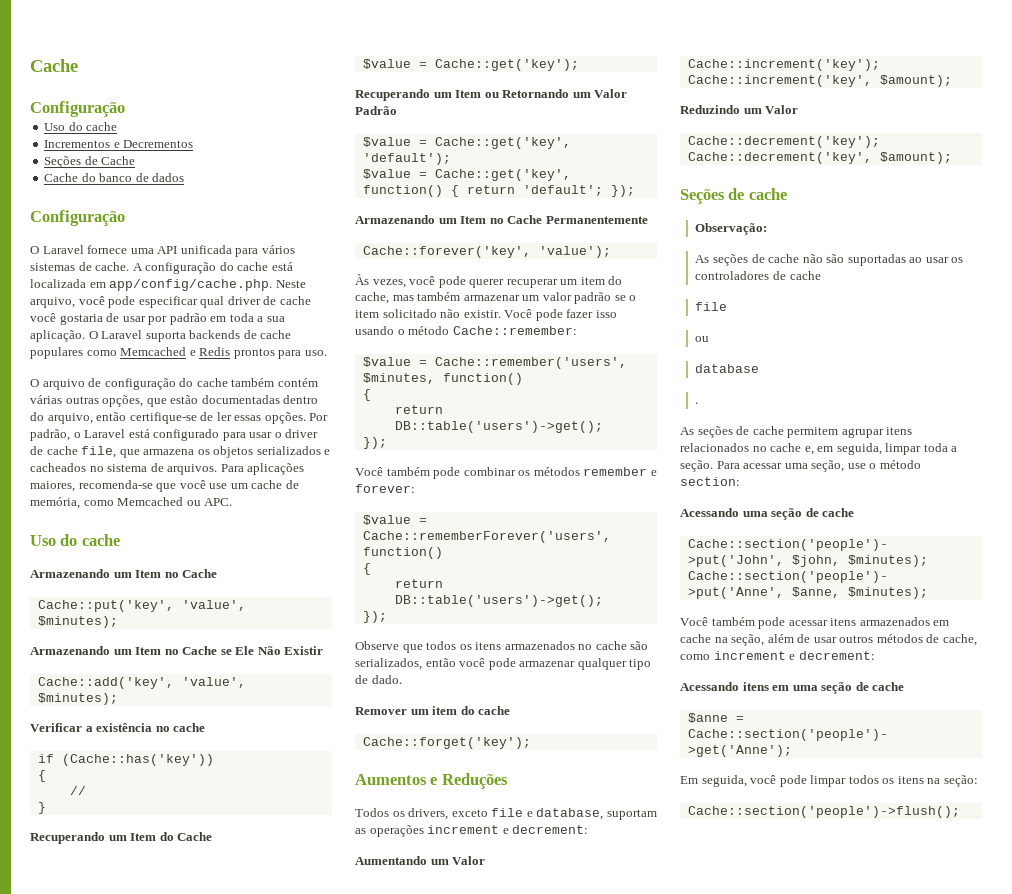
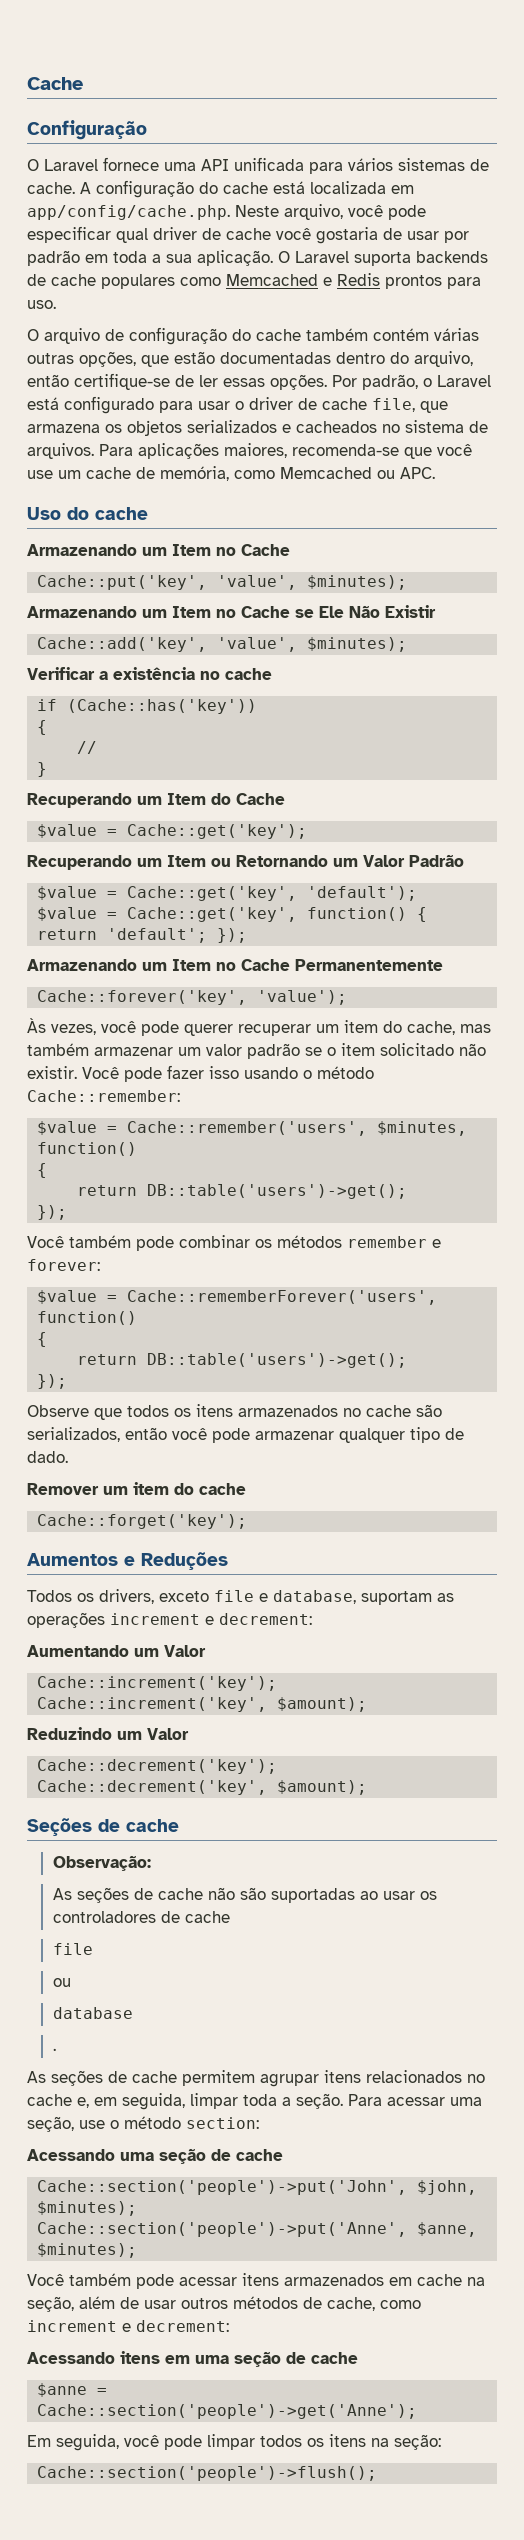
[44,122,118,131] [44,140,194,148] [44,156,136,168] [44,173,185,182] [30,210,125,226] // Uso do cache // Incrementos e Decrementos // Seções de Cache // Cache do banco de dados // Configuração -> (147, 130) none

